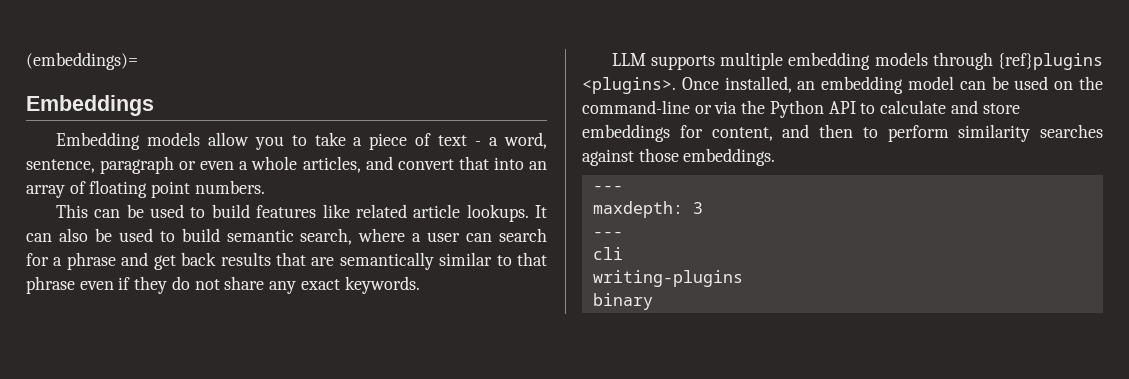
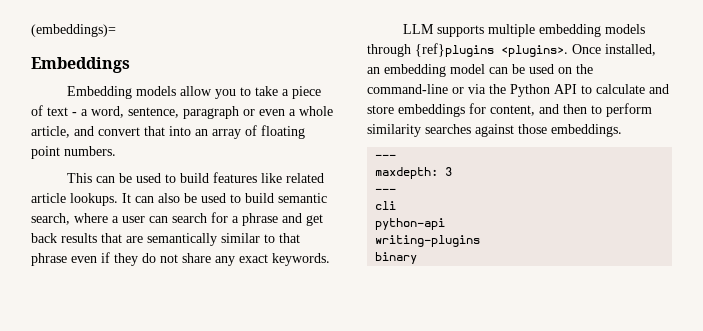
[302,156,361,173] articles, -> [31,126,70,138] article,
(623, 253) none -> [375,218,446,230] // python-api

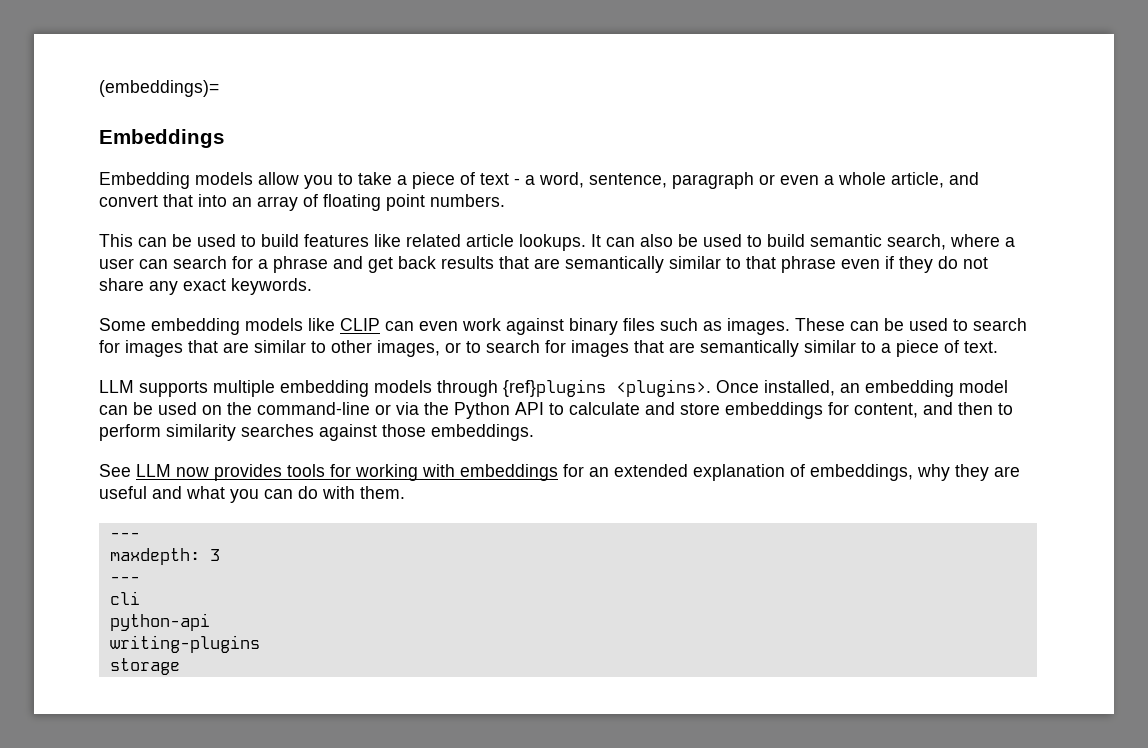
(330, 259) none -> [99,318,1027,335] [99,340,998,357] // Some embedding models like CLIP can even work against binary files such as images. These can be used to search for images that are similar to other images, or to search for images that are semantically similar to a piece of text.
(622, 130) none -> [99,464,1020,481] [99,486,405,503] // See LLM now provides tools for working with embeddings for an extended explanation of embeddings, why they are useful and what you can do with them.
[375,252,418,264] binary -> [109,658,180,675] storage

